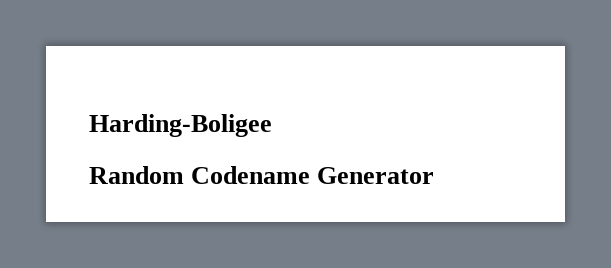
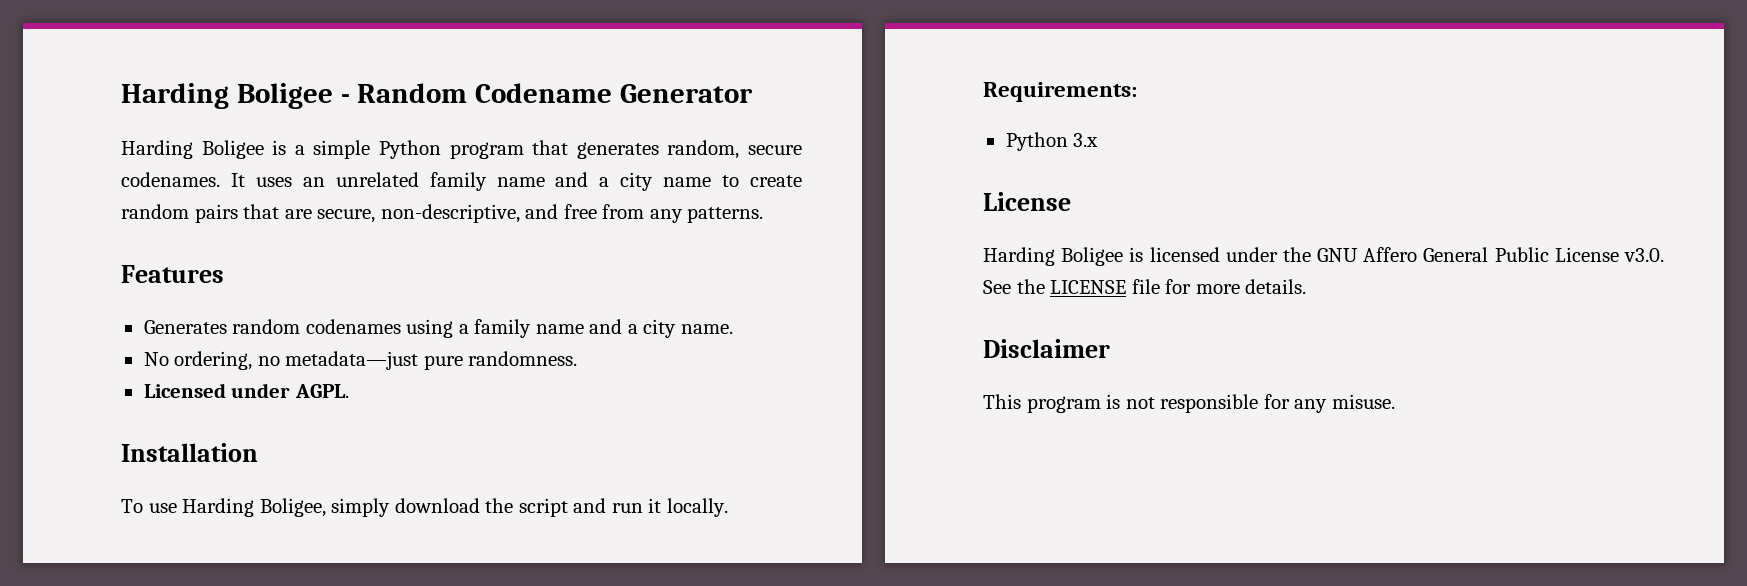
[89,114,272,137] Harding-Boligee // -> [121,83,350,109] Harding Boligee -
(435, 175) none -> [121,140,803,159] [121,172,802,191] [121,204,764,223] [121,265,224,283] [143,319,733,338] [143,351,578,370] [143,383,349,398] [121,443,258,462] [121,498,728,517] [983,82,1137,102] [1005,132,1099,151] [983,192,1071,211] [983,247,1664,266] [983,279,1307,294] [983,339,1110,358] [983,394,1395,413] // Harding Boligee is a simple Python program that generates random, secure codenames. It uses an unrelated family name and a city name to create random pairs that are secure, non-descriptive, and free from any patterns. // Features // Generates random codenames using a family name and a city name. // No ordering, no metadata—just pure randomness. // Licensed under AGPL. // Installation // To use Harding Boligee, simply download the script and run it locally. // Requirements: // Python 3.x // License // Harding Boligee is licensed under the GNU Affero General Public License v3.0. See the LICENSE file for more details. // Disclaimer // This program is not responsible for any misuse.

